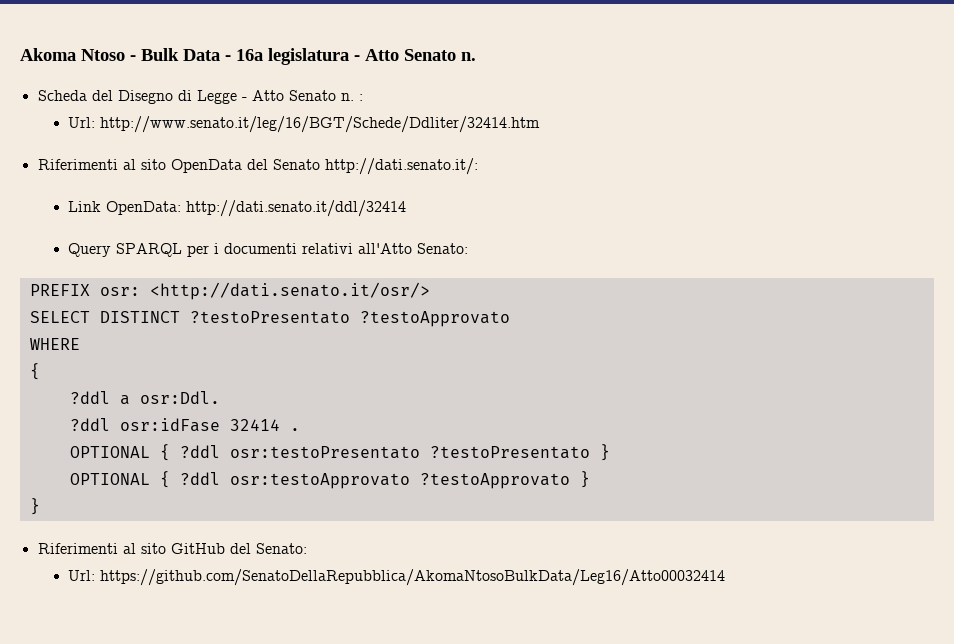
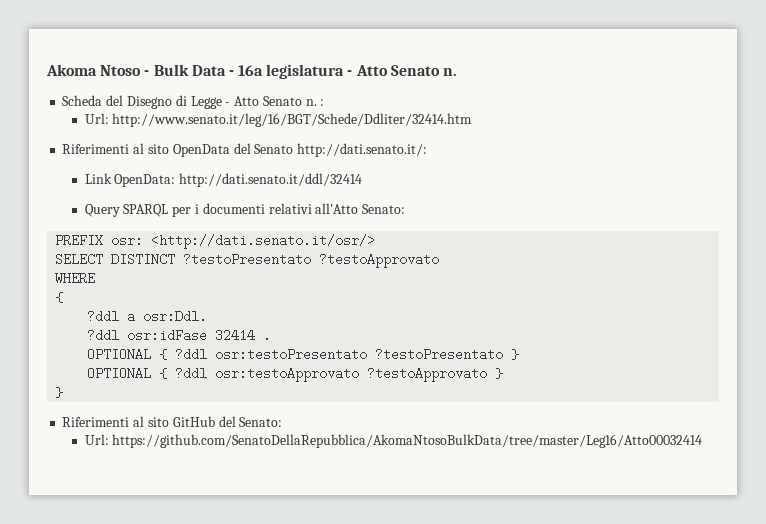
[99,569,725,586] https://github.com/SenatoDellaRepubblica/AkomaNtosoBulkData/Leg16/Atto00032414 -> [112,434,703,448] https://github.com/SenatoDellaRepubblica/AkomaNtosoBulkData/tree/master/Leg16/Atto00032414

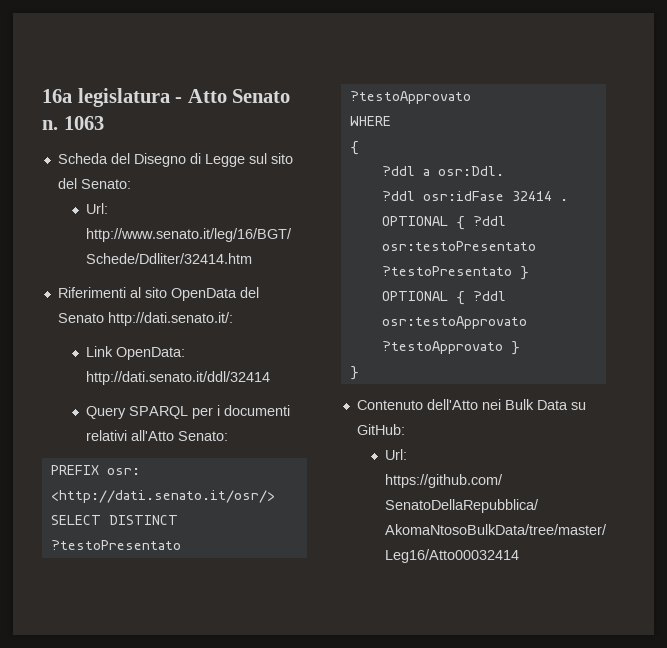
[46,64,234,76] Akoma Ntoso - Bulk Data - -> (42, 96) none
(458, 72) none -> [63,116,104,130] 1063
[225,96,325,106] - Atto Senato n. : -> [248,153,293,164] [57,178,131,189] sul sito del Senato:
[62,416,283,427] Riferimenti al sito GitHub del Senato: -> [356,399,586,410] [356,424,405,435] Contenuto dell'Atto nei Bulk Data su GitHub:

